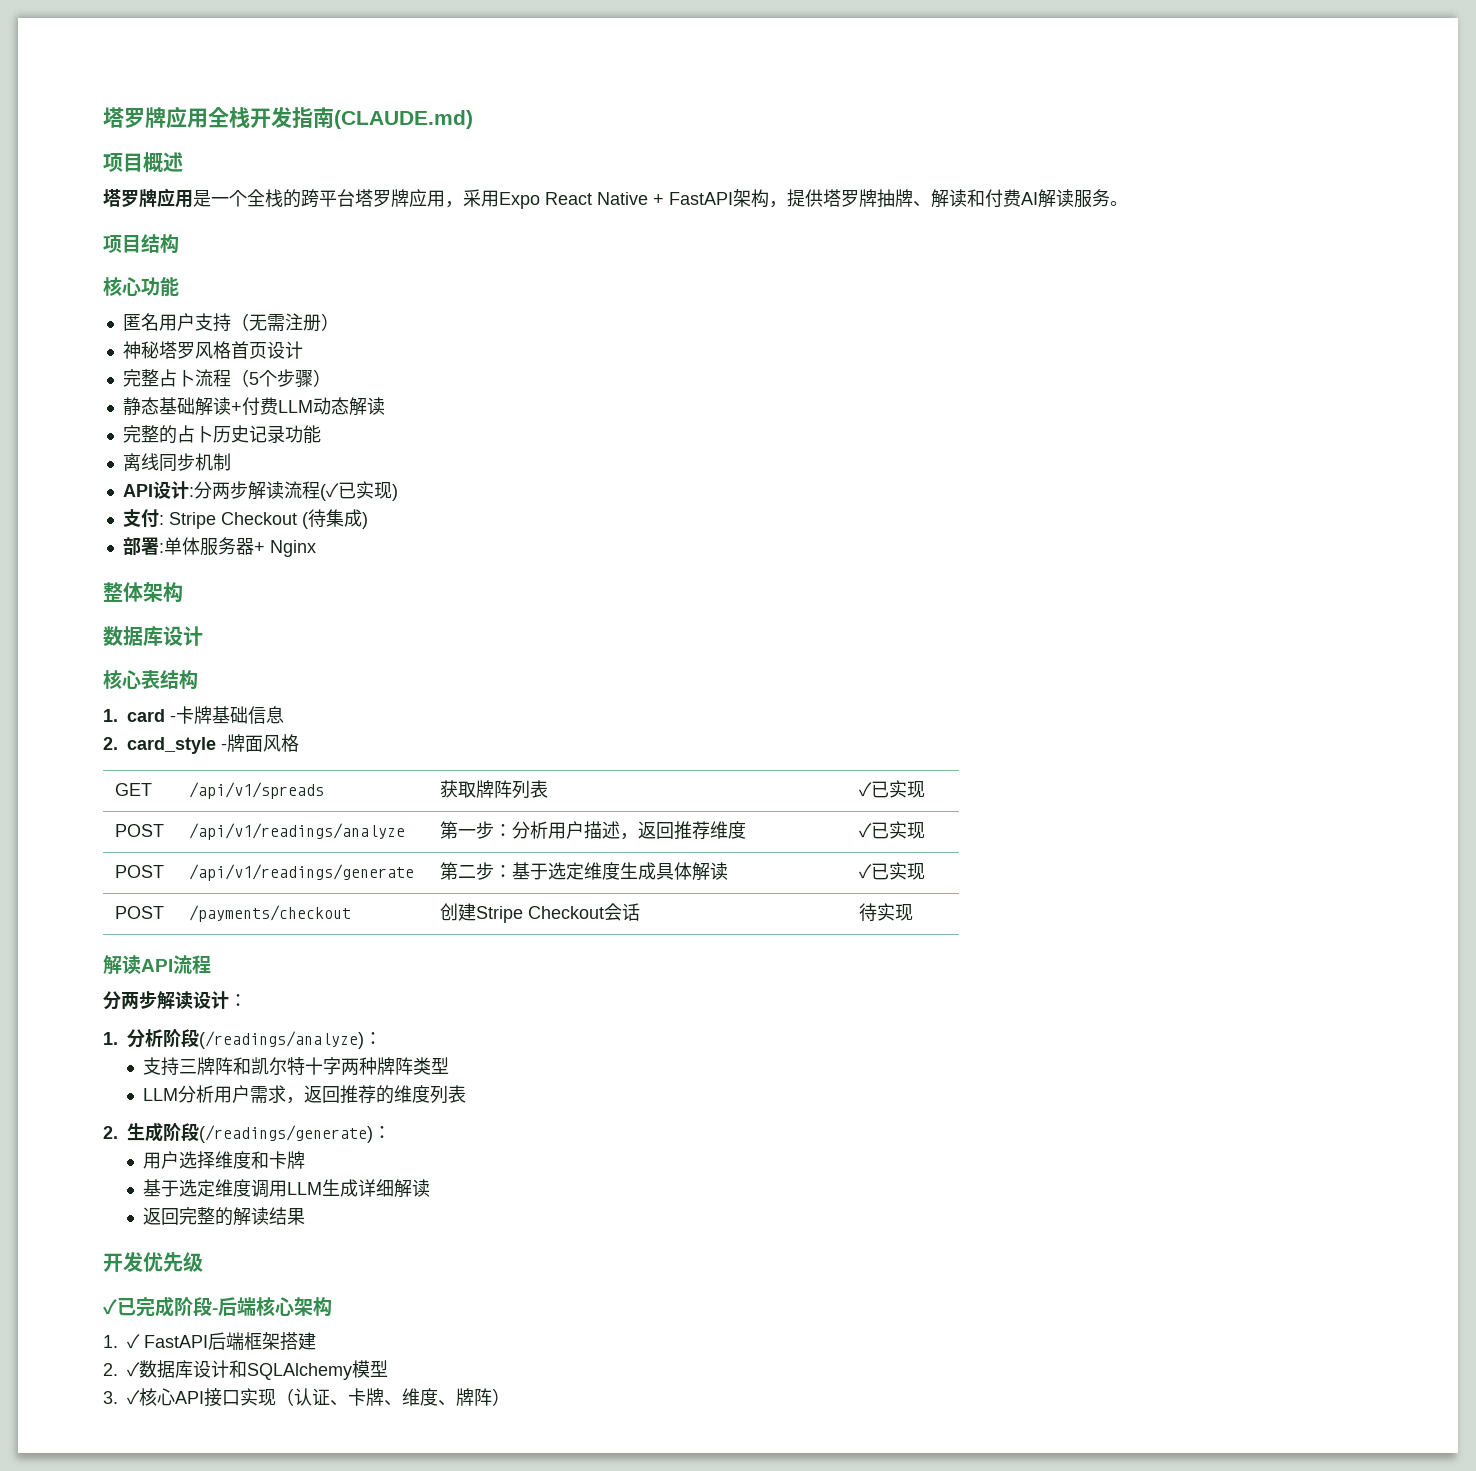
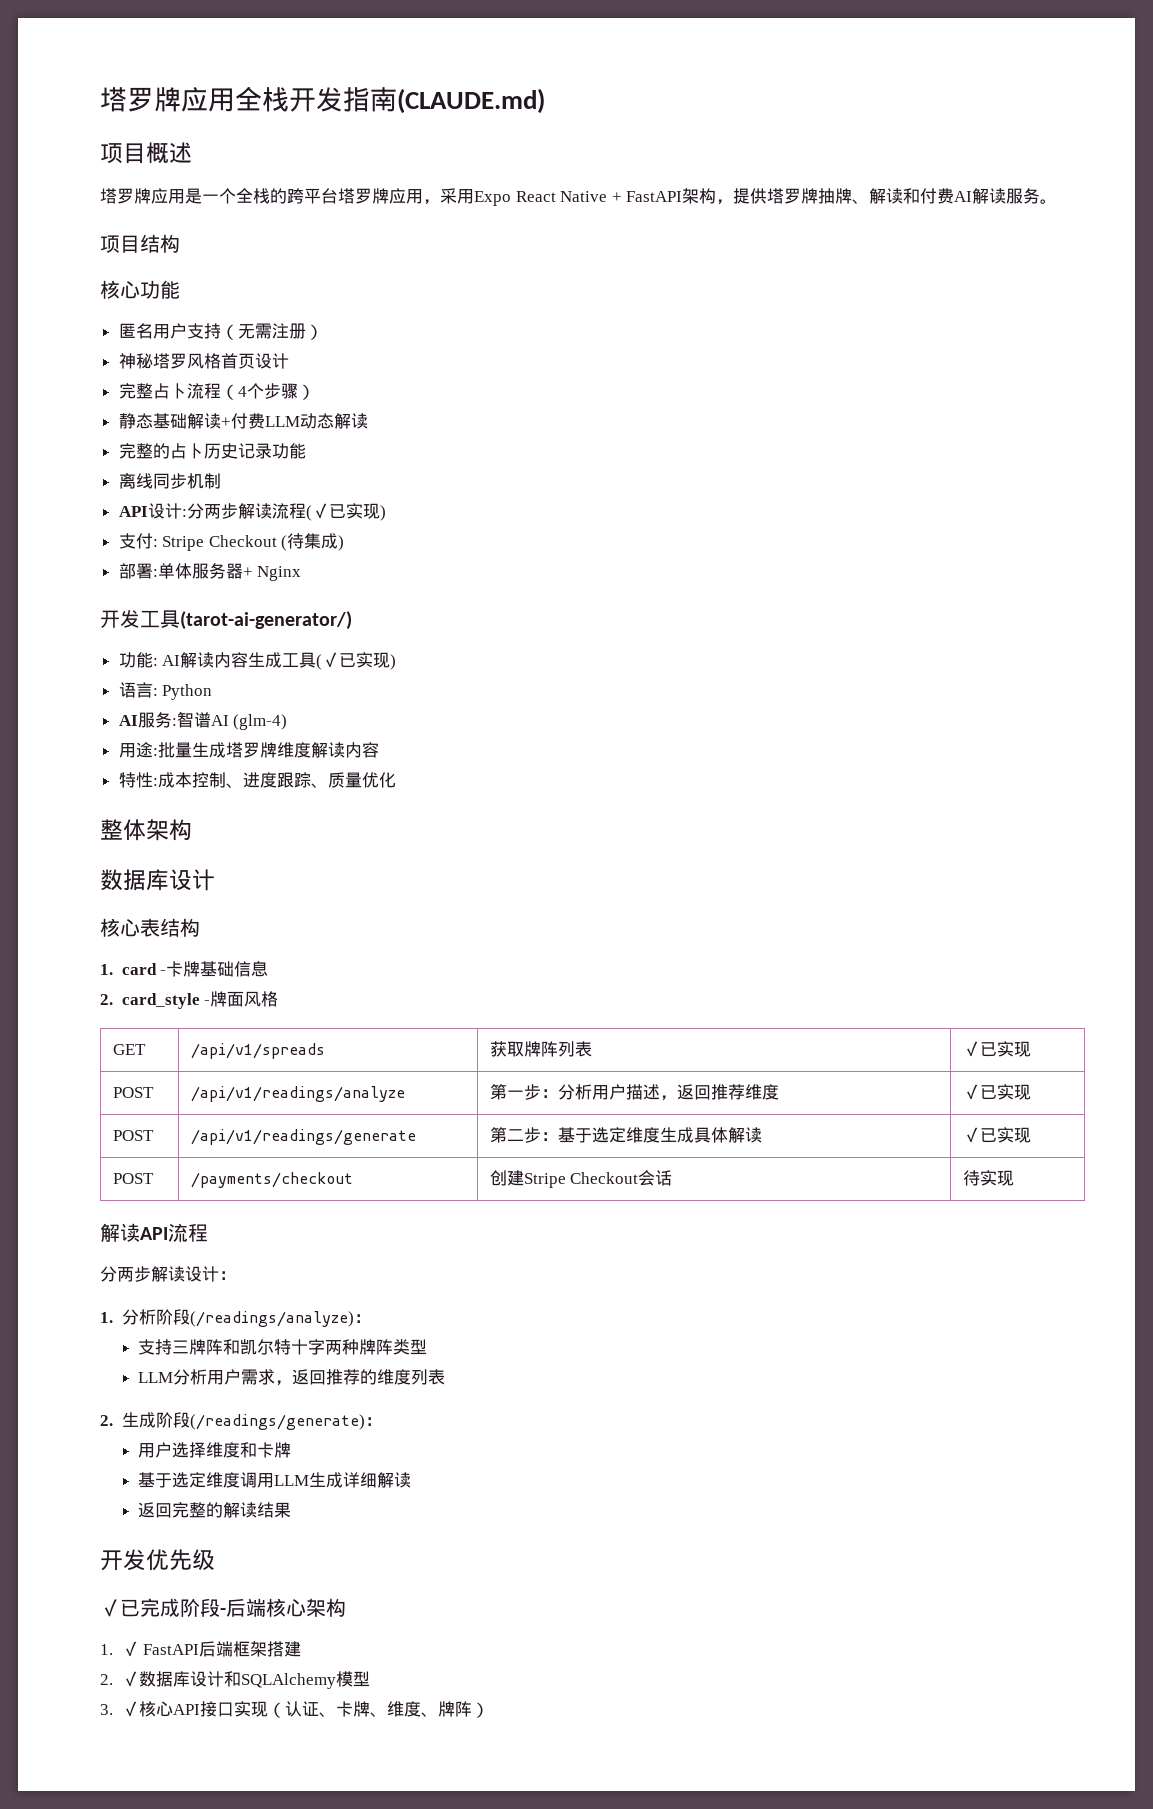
[248,372,259,385] 5 -> [237,386,247,397] 4
(316, 548) none -> [100,609,352,630] [118,652,397,670] [118,682,213,700] [118,711,288,730] [118,742,379,758] [118,772,396,788] // 开发工具(tarot-ai-generator/) // 功能: AI解读内容生成工具(✓已实现) // 语言: Python // AI服务:智谱AI (glm-4) // 用途:批量生成塔罗牌维度解读内容 // 特性:成本控制、进度跟踪、质量优化

